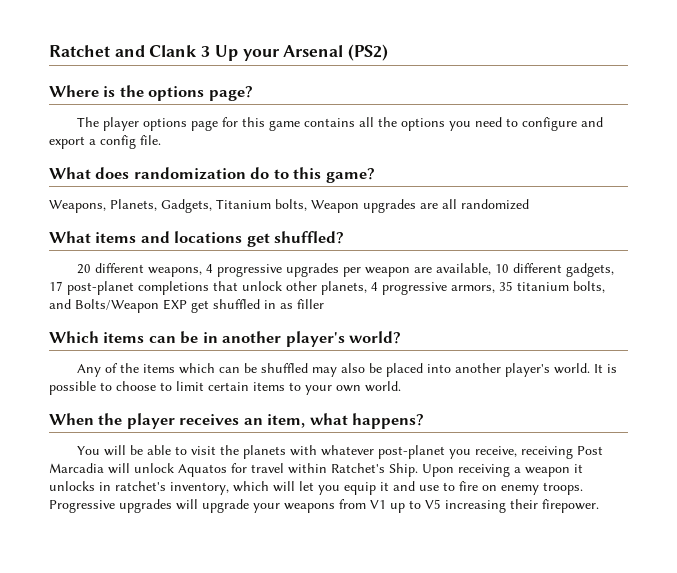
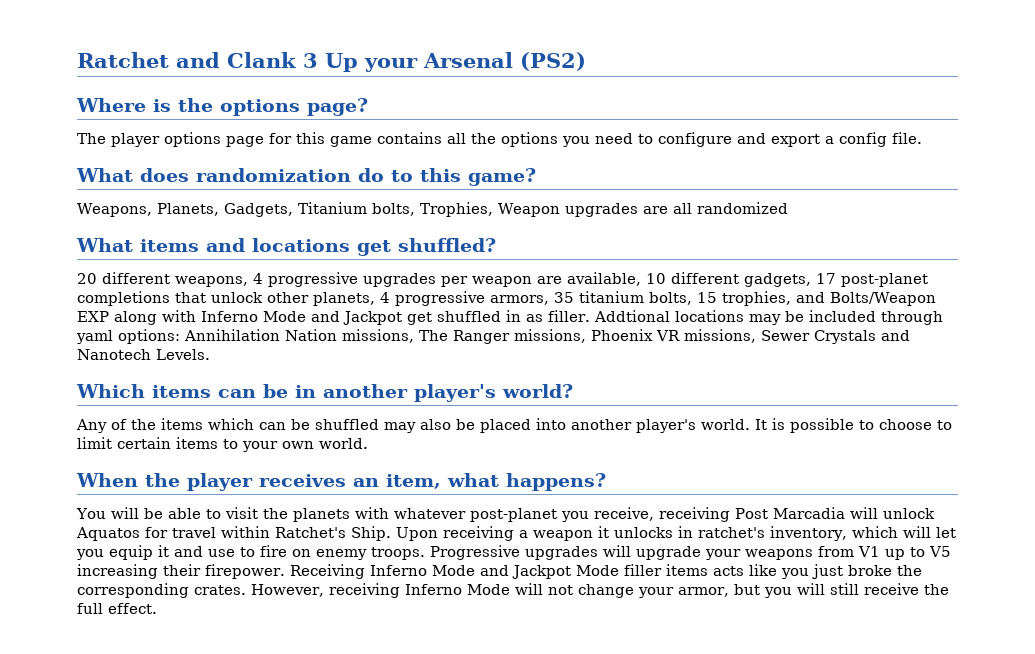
(307, 205) none -> [419,202,493,217] Trophies,
(605, 287) none -> [697,291,791,306] 15 trophies,
[191,299,324,313] get shuffled in as filler -> [114,310,943,325] [76,329,910,344] [77,349,210,360] along with Inferno Mode and Jackpot get shuffled in as filler. Addtional locations may be included through yaml options: Annihilation Nation missions, The Ranger missions, Phoenix VR missions, Sewer Crystals and Nanotech Levels.
(599, 506) none -> [289,564,922,579] [77,583,949,598] [77,603,157,614] Receiving Inferno Mode and Jackpot Mode filler items acts like you just broke the corresponding crates. However, receiving Inferno Mode will not change your armor, but you will still receive the full effect.

